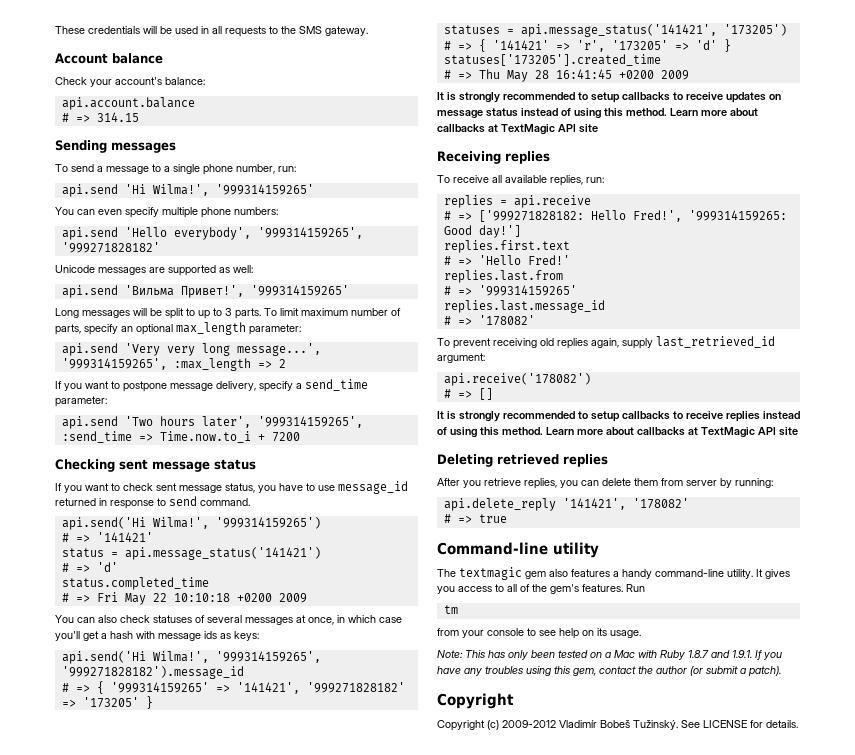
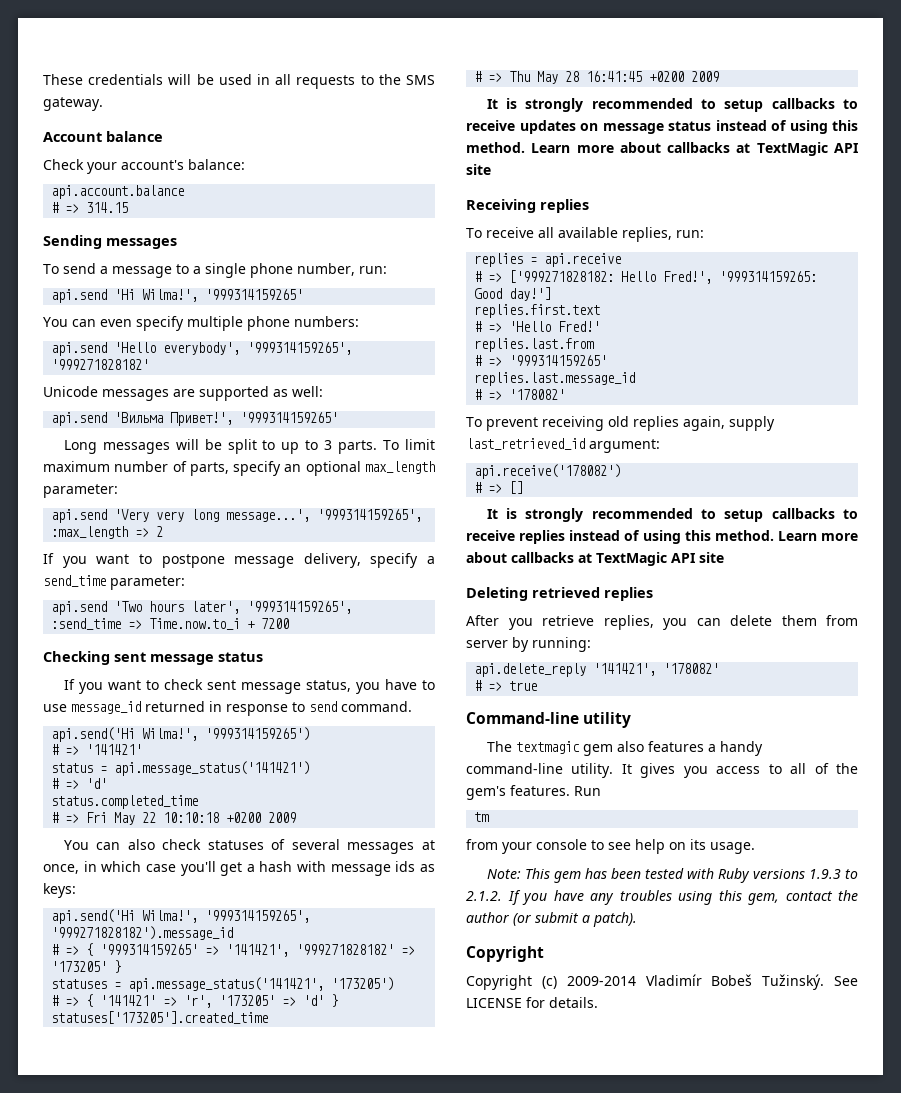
[488,650,752,660] has only been tested on a Mac with Ruby 1.8.7 and 1.9.1. -> [553,868,858,883] [466,891,502,901] gem has been tested with Ruby versions 1.9.3 to 2.1.2.
[502,720,556,728] 2009-2012 -> [566,976,636,986] 2009-2014

